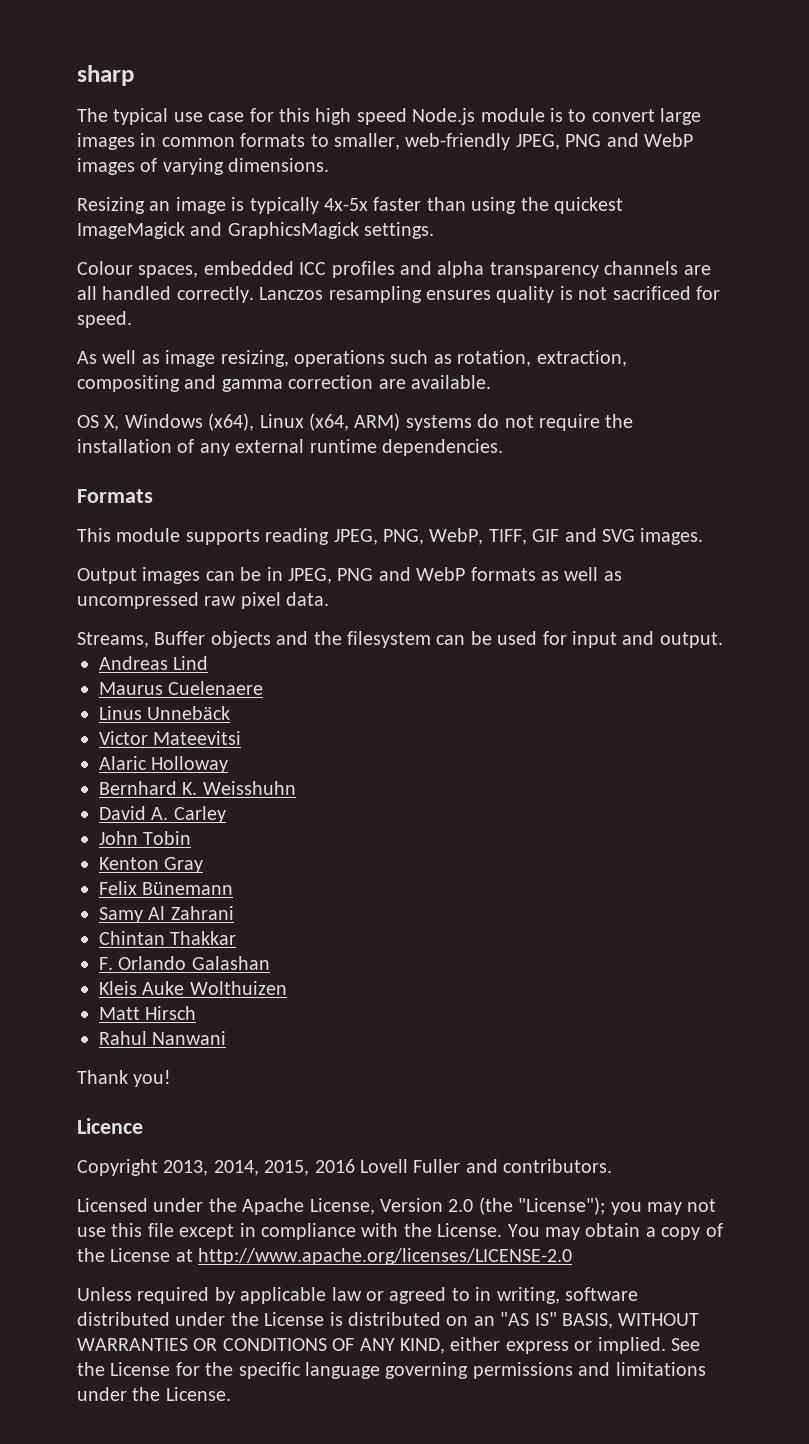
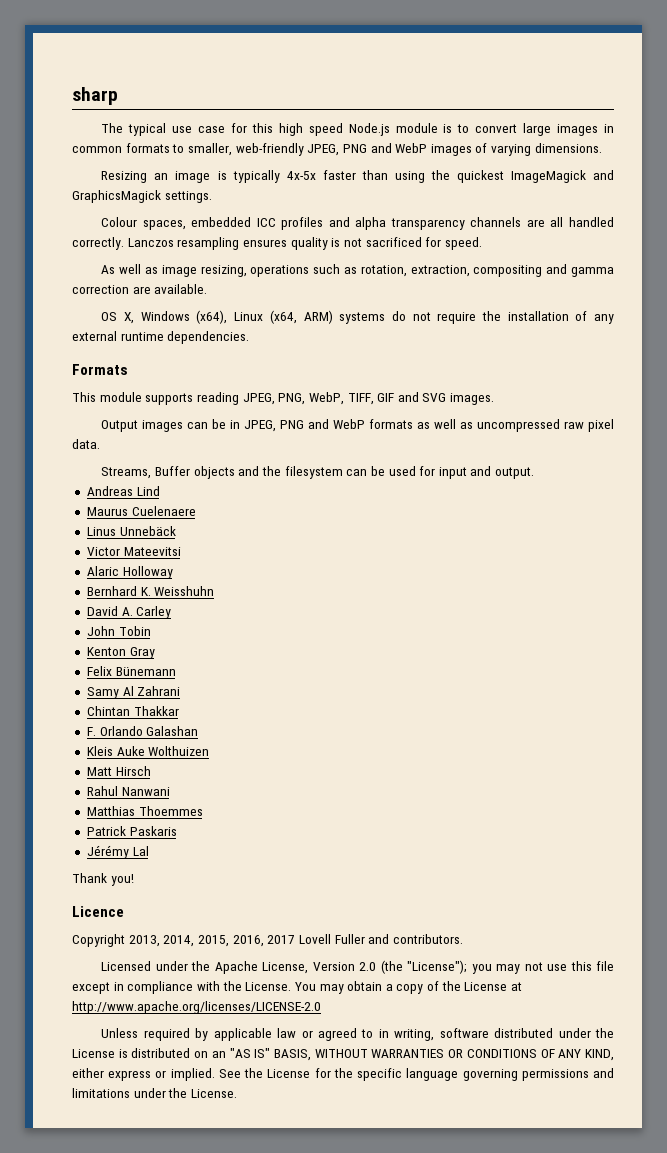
(227, 1038) none -> [86,806,203,816] [86,826,177,836] [86,845,149,859] // Matthias Thoemmes // Patrick Paskaris // Jérémy Lal
[314,1159,355,1173] 2016 -> [232,935,296,947] 2016, 2017

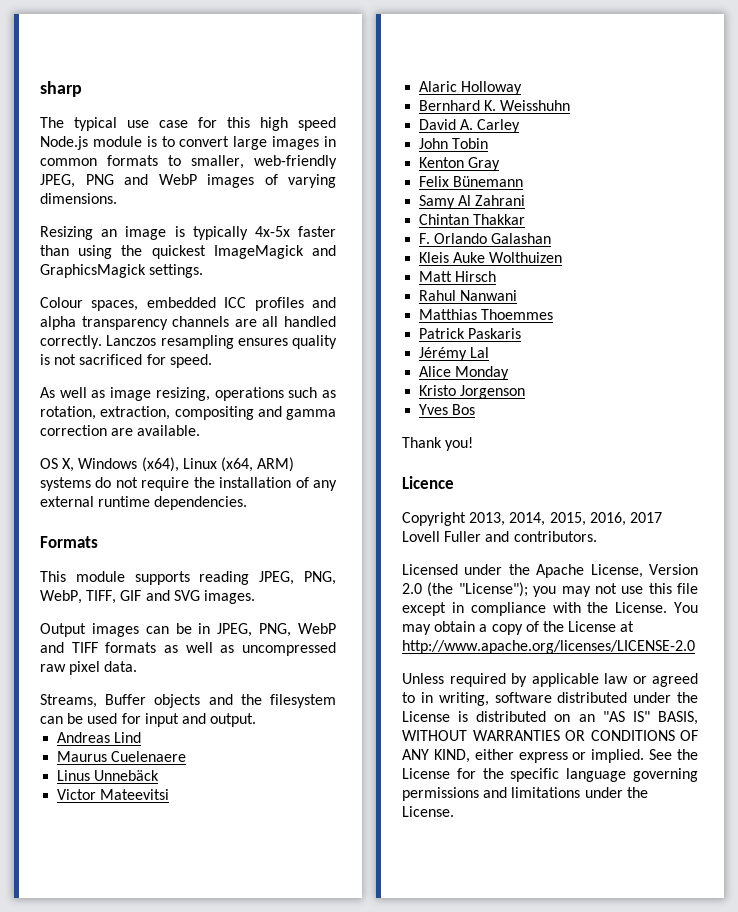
[280,419,366,429] PNG and WebP -> [259,623,336,637] [40,642,98,653] PNG, WebP and TIFF
(149, 851) none -> [419,366,510,380] [419,385,526,399] [419,404,476,415] // Alice Monday // Kristo Jorgenson // Yves Bos

